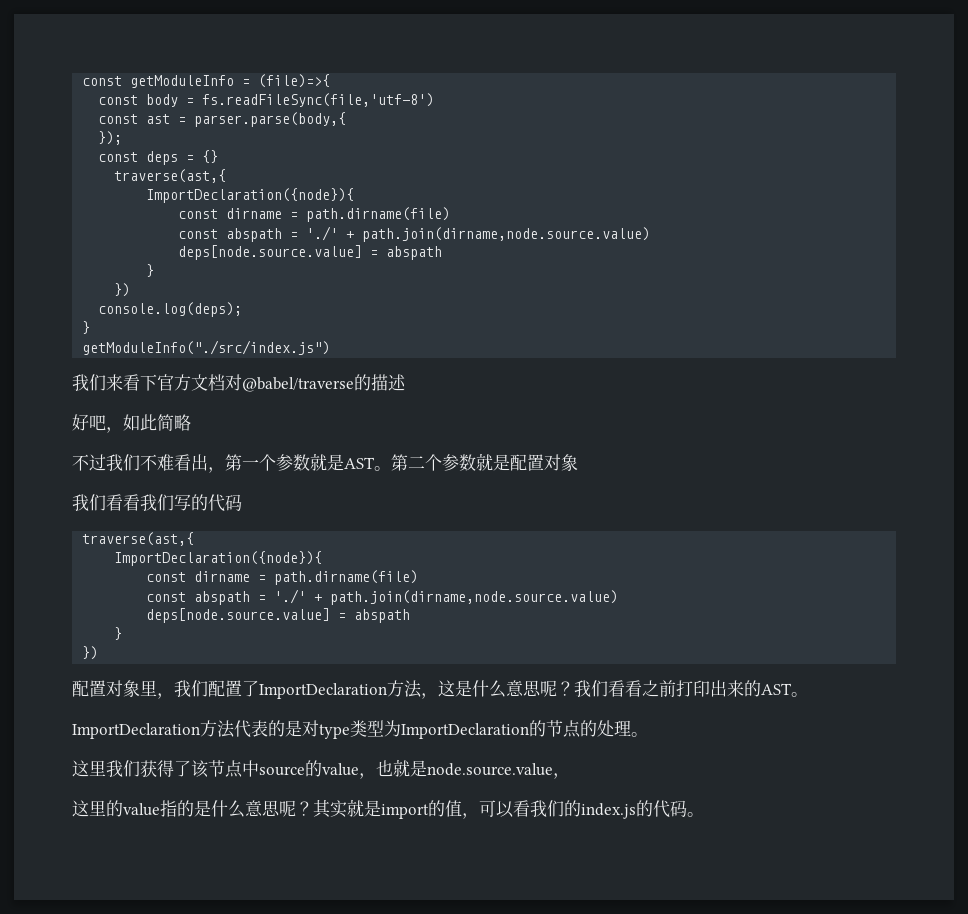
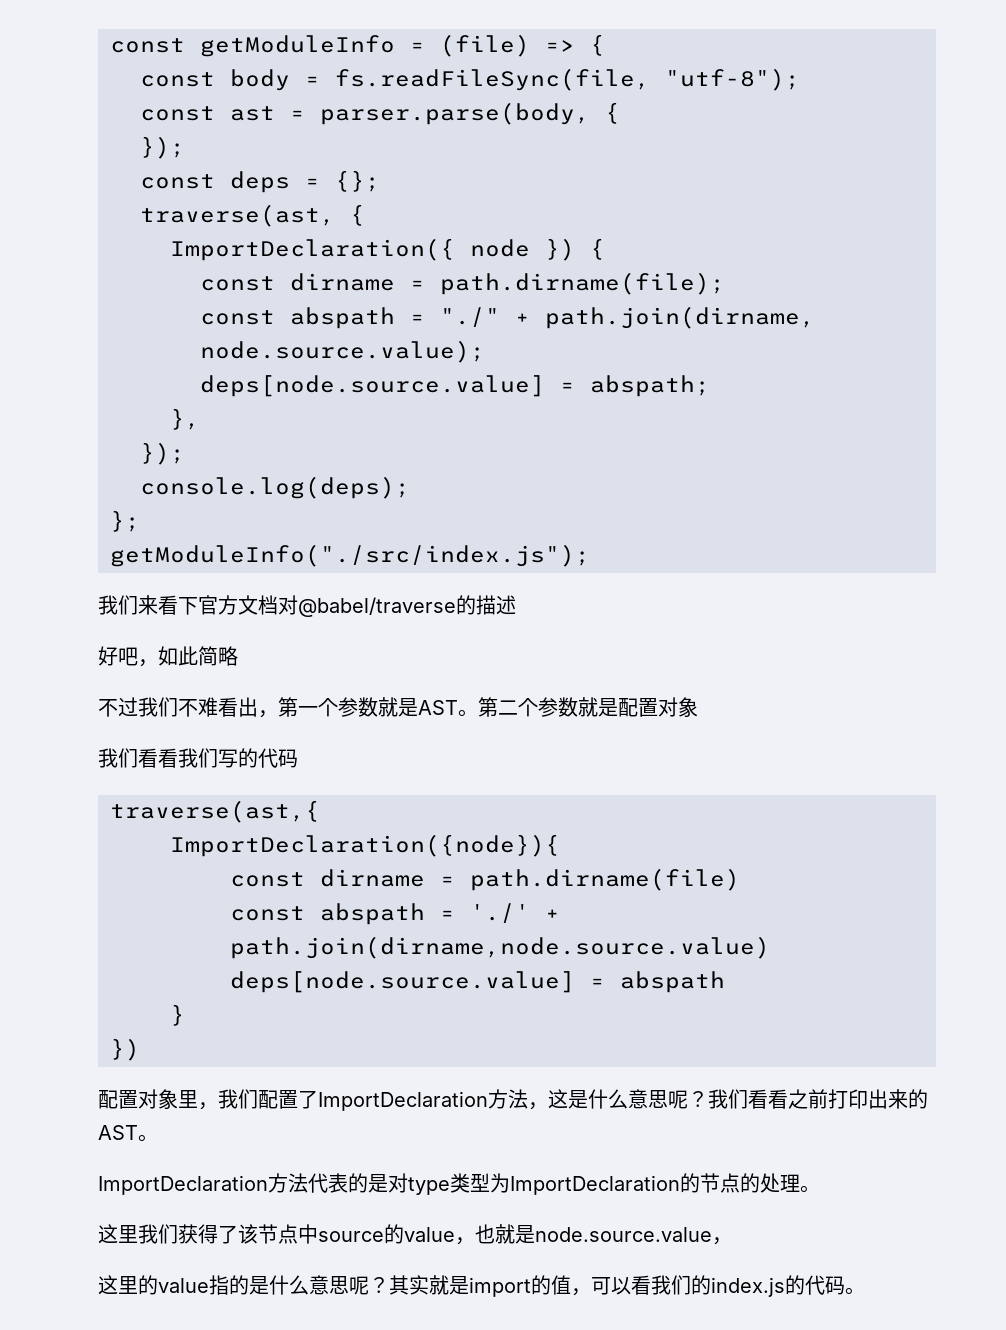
[258,74,331,88] (file)=>{ -> [440,34,605,57] (file) => {
[202,93,435,107] fs.readFileSync(file,'utf-8') -> [335,68,800,91] fs.readFileSync(file, "utf-8");
[194,112,347,127] parser.parse(body,{ -> [320,102,620,125] parser.parse(body, {
[202,150,219,163] [114,169,227,183] [146,188,355,203] [178,207,451,222] [178,226,651,242] [178,245,443,260] [146,264,155,277] [114,283,131,297] {} // traverse(ast,{ // ImportDeclaration({node}){ // const dirname = path.dirname(file) // const abspath = './' + path.join(dirname,node.source.value) // deps[node.source.value] = abspath // } // }) -> [335,170,380,192] [140,204,365,227] [170,238,605,261] [200,272,725,295] [200,306,815,329] [200,340,485,363] [200,375,710,397] [170,408,200,430] [140,442,185,465] {}; // traverse(ast, { // ImportDeclaration({ node }) { // const dirname = path.dirname(file); // const abspath = "./" + path.join(dirname, node.source.value); // deps[node.source.value] = abspath; // }, // });
[82,321,91,334] [82,340,331,355] } // getModuleInfo("./src/index.js") -> [110,510,140,532] [110,544,590,567] }; // getModuleInfo("./src/index.js");

